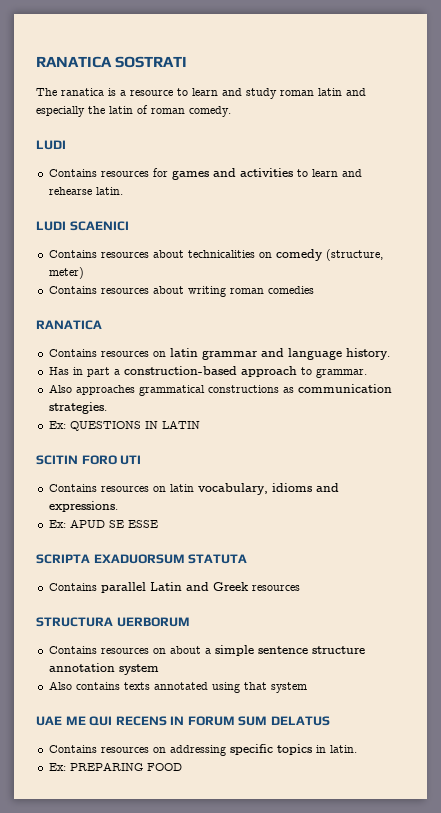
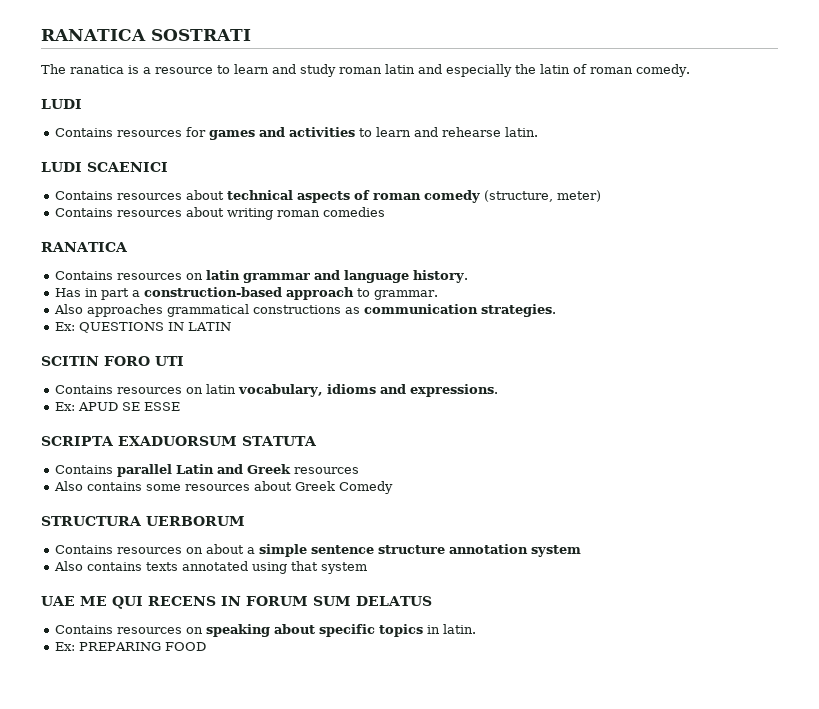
[187,250,272,258] technicalities on -> [227,190,422,203] technical aspects of roman
(300, 588) none -> [54,481,394,494] // Also contains some resources about Greek Comedy
[169,745,226,756] addressing -> [206,624,316,637] speaking about

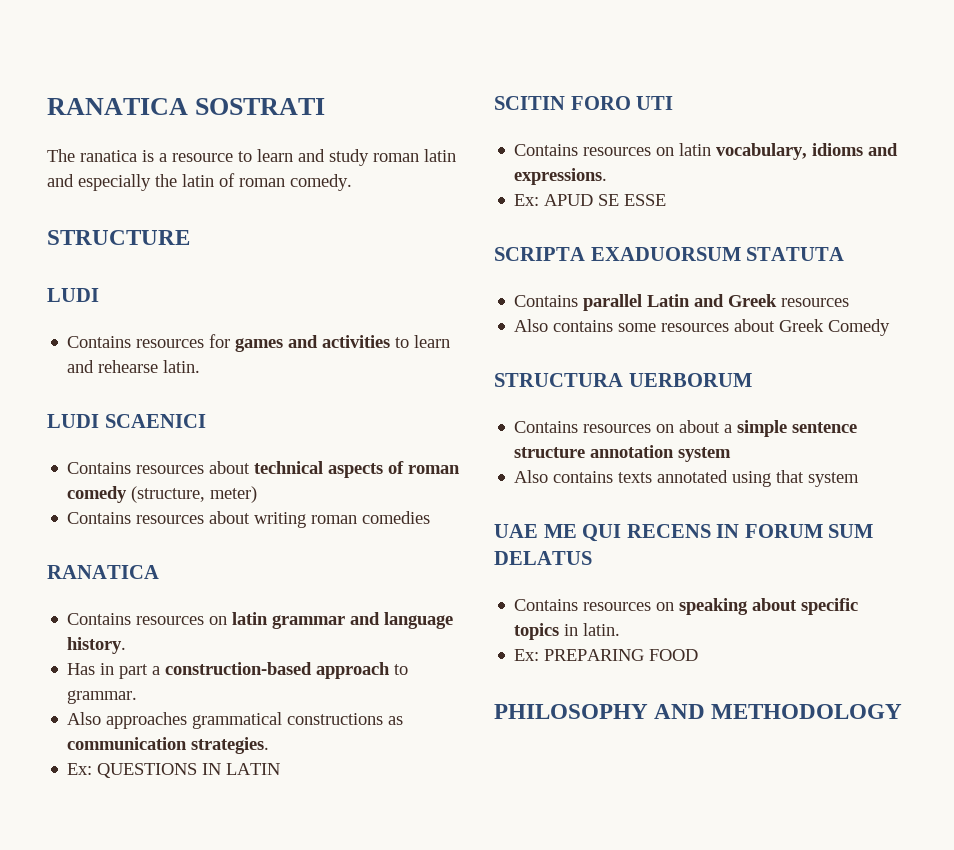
(690, 70) none -> [47,230,190,245] // STRUCTURE
(207, 646) none -> [494,704,903,719] // PHILOSOPHY AND METHODOLOGY

